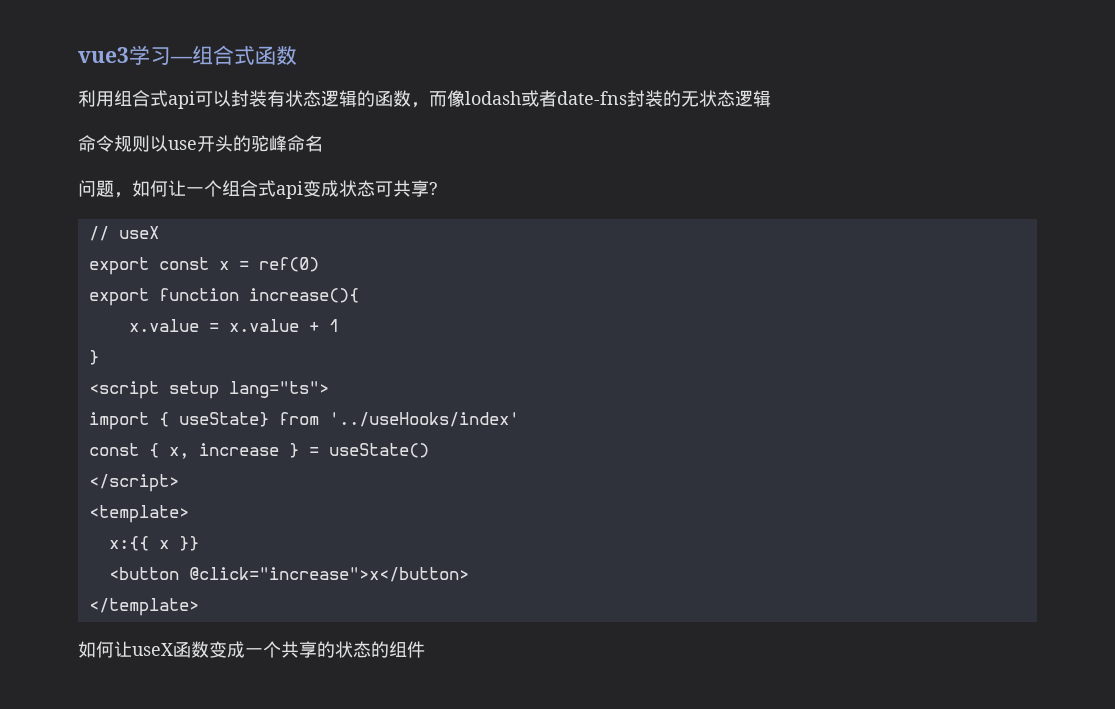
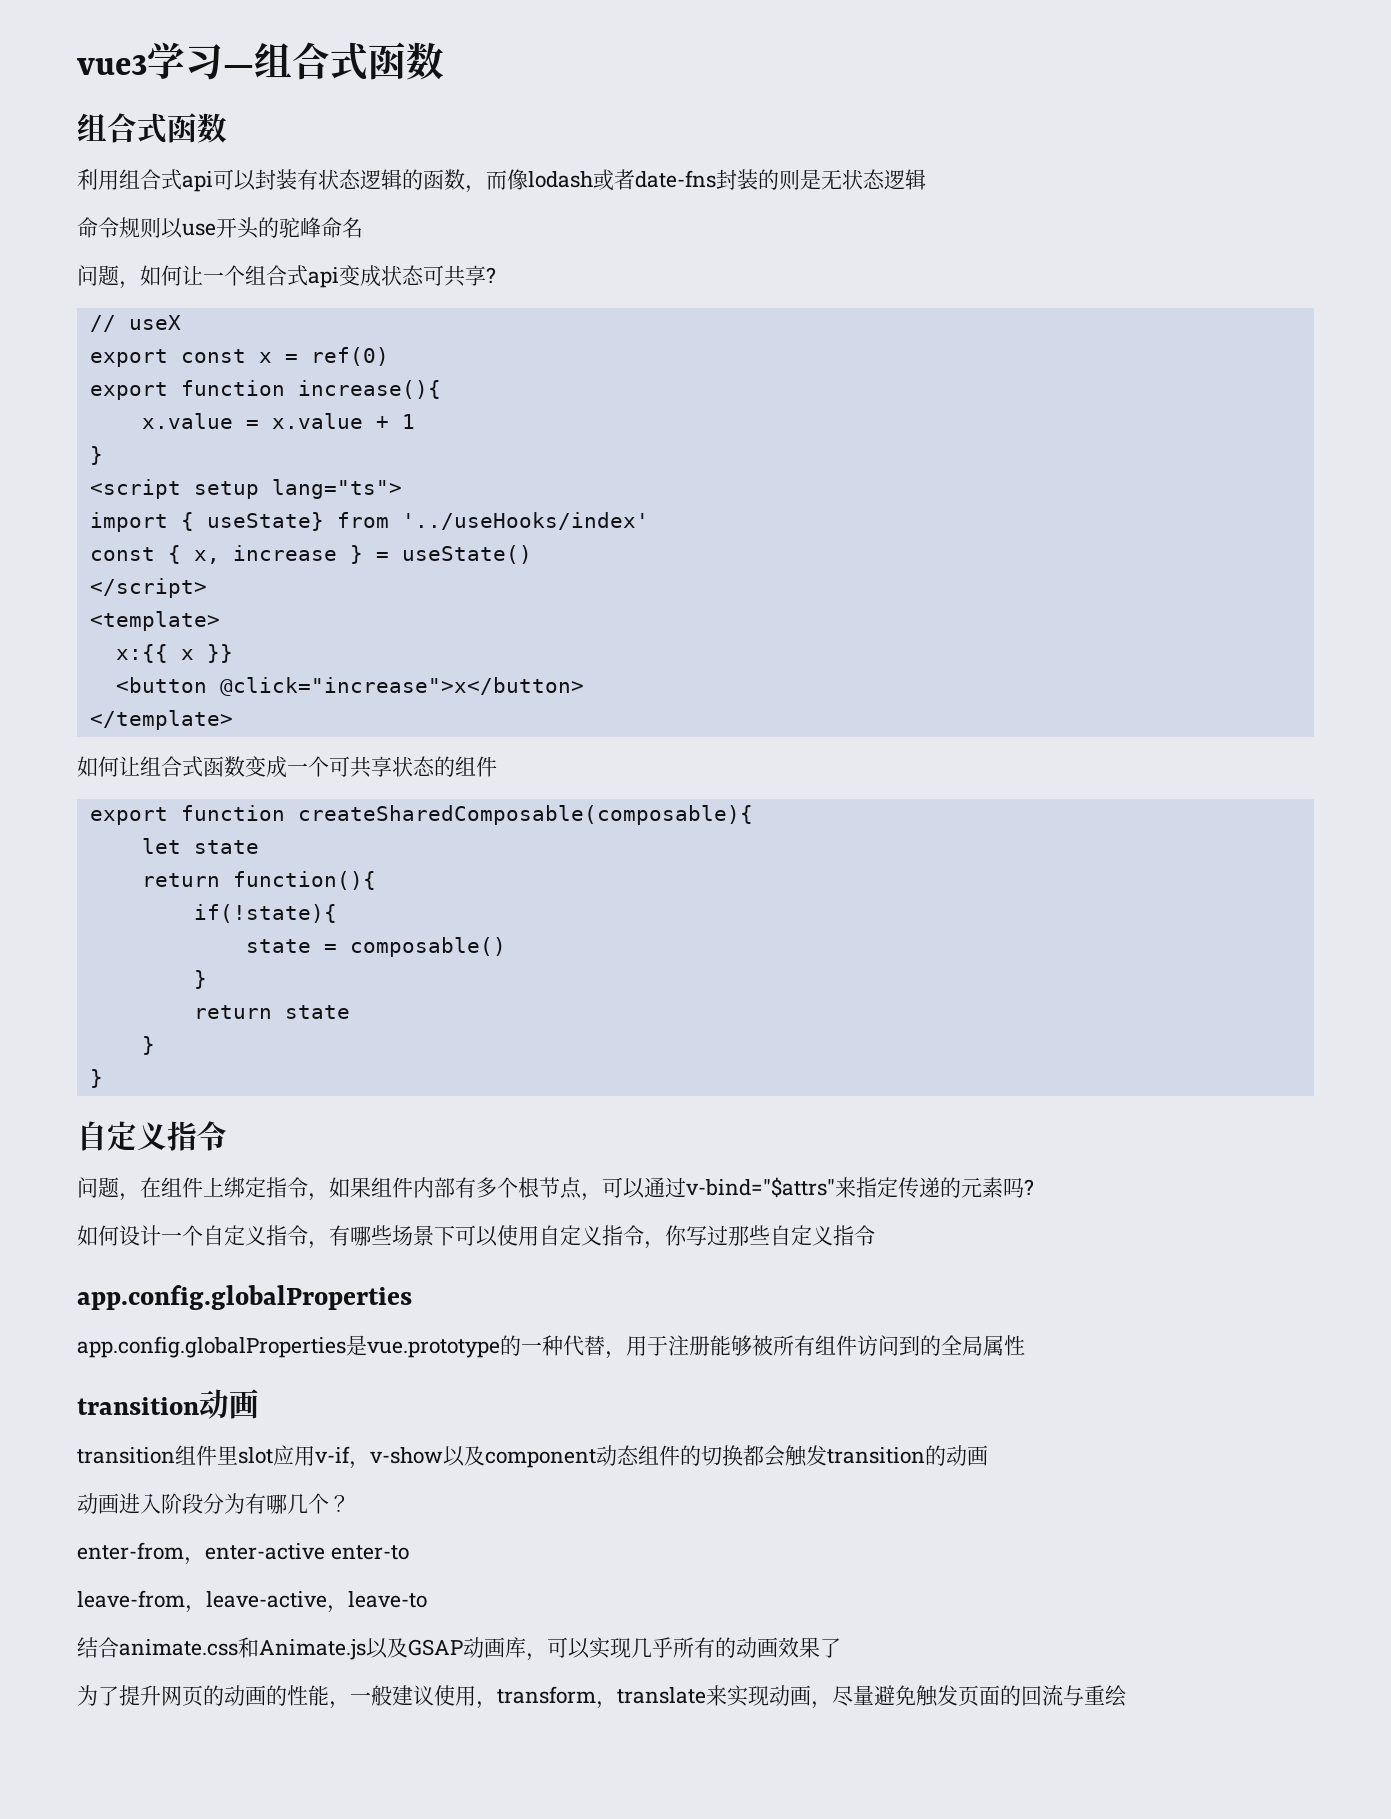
(297, 55) none -> [77,113,227,144] // 组合式函数
(681, 98) none -> [779,169,821,190] 则是
[132,643,173,656] useX -> [140,756,203,777] 组合式
[281,641,335,658] 共享的 -> [329,756,392,778] 可共享
(425, 649) none -> [89,805,753,825] [141,838,259,854] [141,871,376,890] [193,904,337,923] [245,937,506,957] [193,970,207,989] [193,1005,350,1019] [141,1036,155,1055] [89,1069,103,1088] [77,1121,227,1151] [77,1177,1034,1201] [77,1225,875,1249] [77,1285,412,1310] [77,1335,1025,1359] [77,1389,259,1419] [77,1445,988,1469] [77,1493,350,1514] [77,1542,409,1565] [77,1590,427,1613] [77,1637,841,1661] [77,1685,1126,1709] // export function createSharedComposable(composable){ // let state // return function(){ // if(!state){ // state = composable() // } // return state // } // } // 自定义指令 // 问题，在组件上绑定指令，如果组件内部有多个根节点，可以通过v-bind="$attrs"来指定传递的元素吗? // 如何设计一个自定义指令，有哪些场景下可以使用自定义指令，你写过那些自定义指令 // app.config.globalProperties // app.config.globalProperties是vue.prototype的一种代替，用于注册能够被所有组件访问到的全局属性 // transition动画 // transition组件里slot应用v-if，v-show以及component动态组件的切换都会触发transition的动画 // 动画进入阶段分为有哪几个？ // enter-from，enter-active enter-to // leave-from，leave-active，leave-to // 结合animate.css和Animate.js以及GSAP动画库，可以实现几乎所有的动画效果了 // 为了提升网页的动画的性能，一般建议使用，transform，translate来实现动画，尽量避免触发页面的回流与重绘

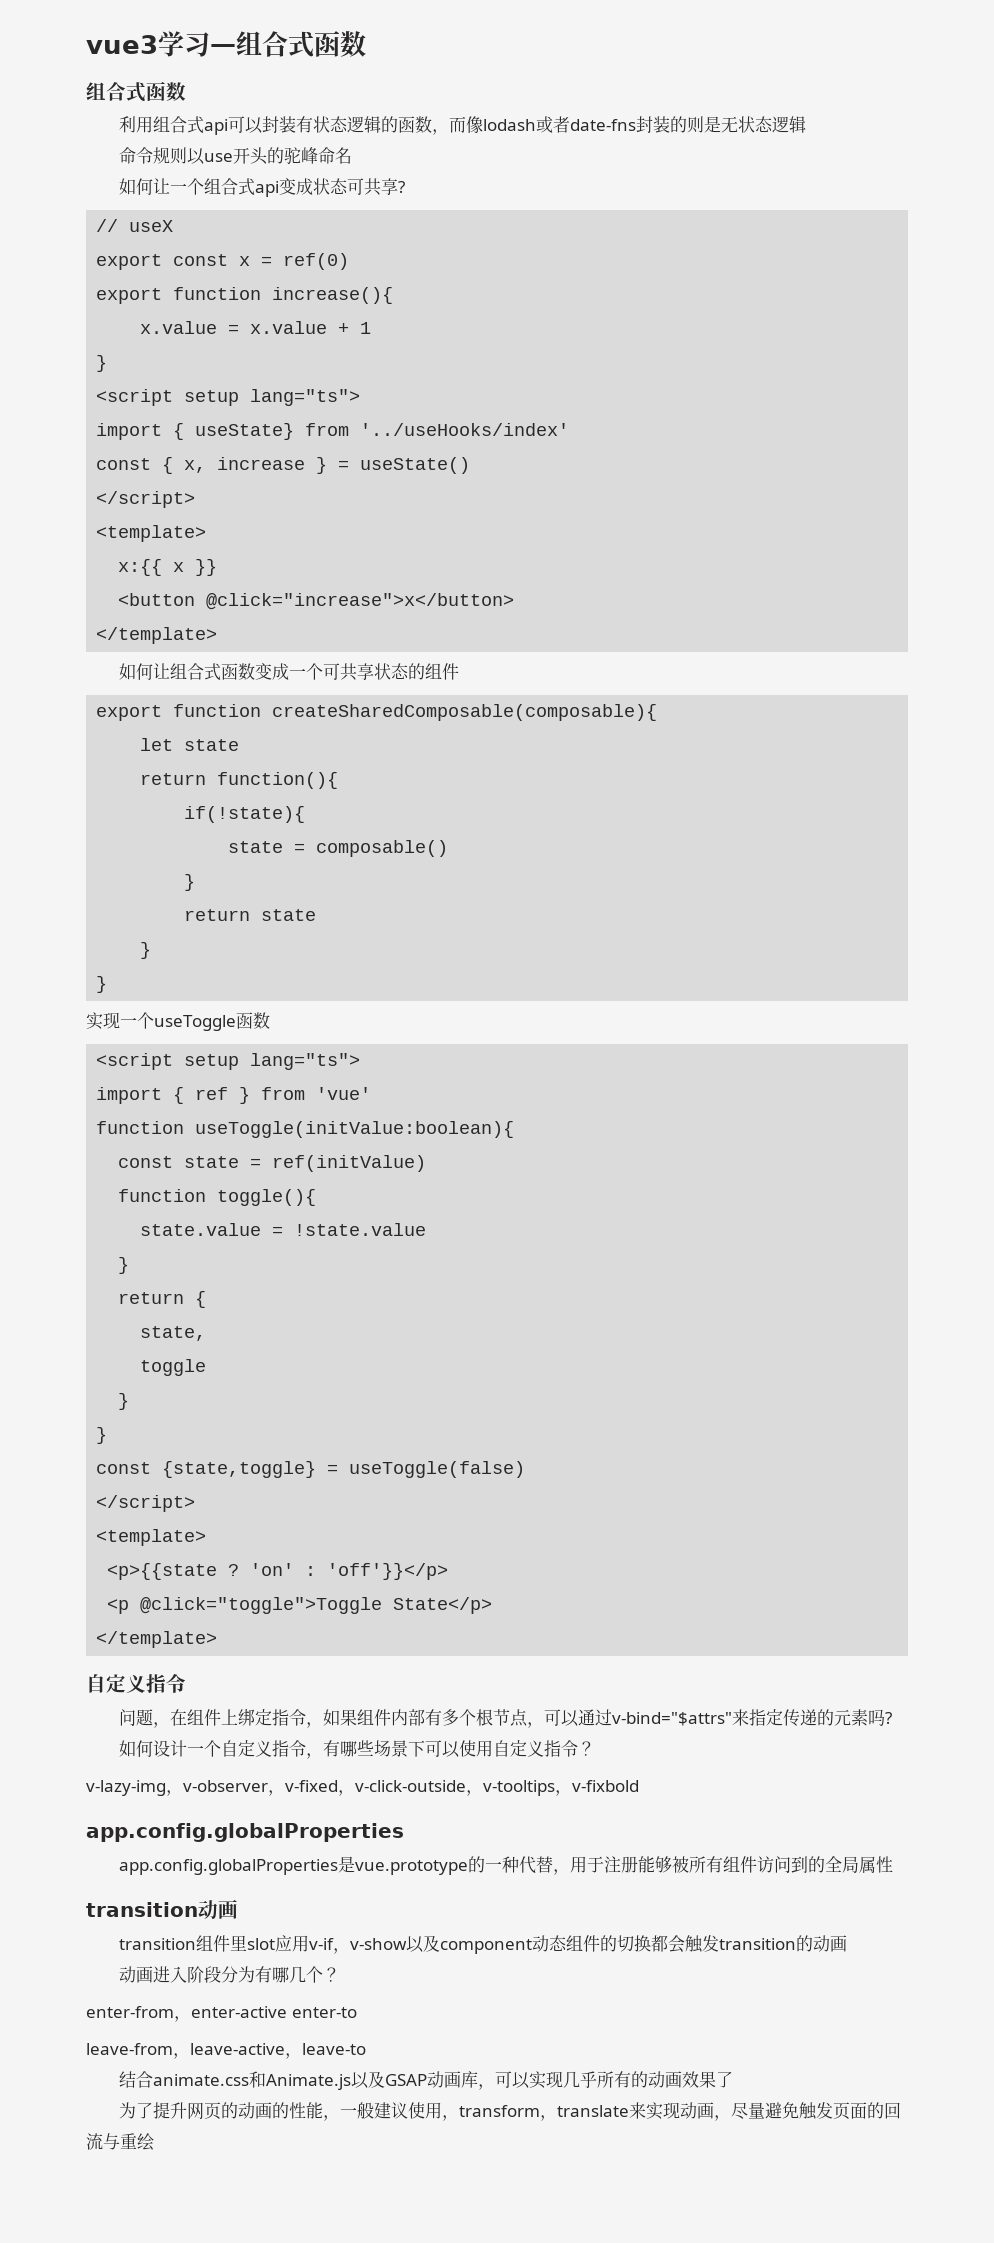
[77,265,140,289] 问题， -> (352, 155) none
(103, 1078) none -> [86,1012,270,1031] [96,1053,361,1070] [96,1087,372,1104] [96,1121,515,1138] [118,1155,427,1172] [118,1189,317,1206] [140,1223,427,1236] [118,1257,130,1274] [118,1291,207,1308] [140,1326,207,1341] [140,1359,207,1376] [118,1393,130,1410] [96,1427,108,1444] [96,1461,526,1478] [96,1495,196,1512] [96,1529,207,1546] [107,1563,449,1580] [107,1597,493,1614] [96,1631,218,1648] // 实现一个useToggle函数 // <script setup lang="ts"> // import { ref } from 'vue' // function useToggle(initValue:boolean){ // const state = ref(initValue) // function toggle(){ // state.value = !state.value // } // return { // state, // toggle // } // } // const {state,toggle} = useToggle(false) // </script> // <template> // <p>{{state ? 'on' : 'off'}}</p> // <p @click="toggle">Toggle State</p> // </template>
[644,1225,875,1249] ，你写过那些自定义指令 -> [577,1741,595,1756] [86,1780,639,1796] ？ // v-lazy-img，v-observer，v-fixed，v-click-outside，v-tooltips，v-fixbold

